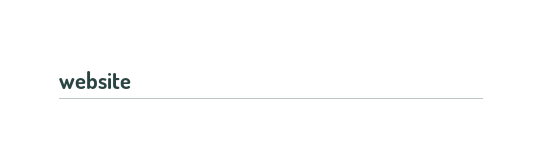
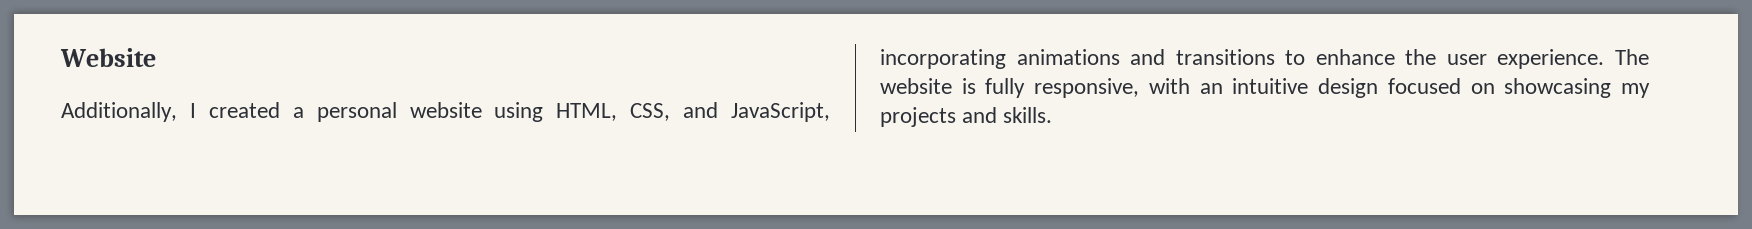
[59,71,131,89] website -> [60,48,156,67] [61,102,830,122] [880,49,1649,69] [880,78,1650,98] [880,107,1053,127] Website // Additionally, I created a personal website using HTML, CSS, and JavaScript, incorporating animations and transitions to enhance the user experience. The website is fully responsive, with an intuitive design focused on showcasing my projects and skills.

